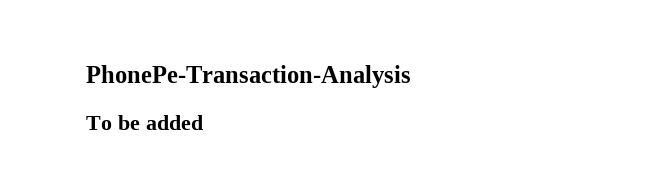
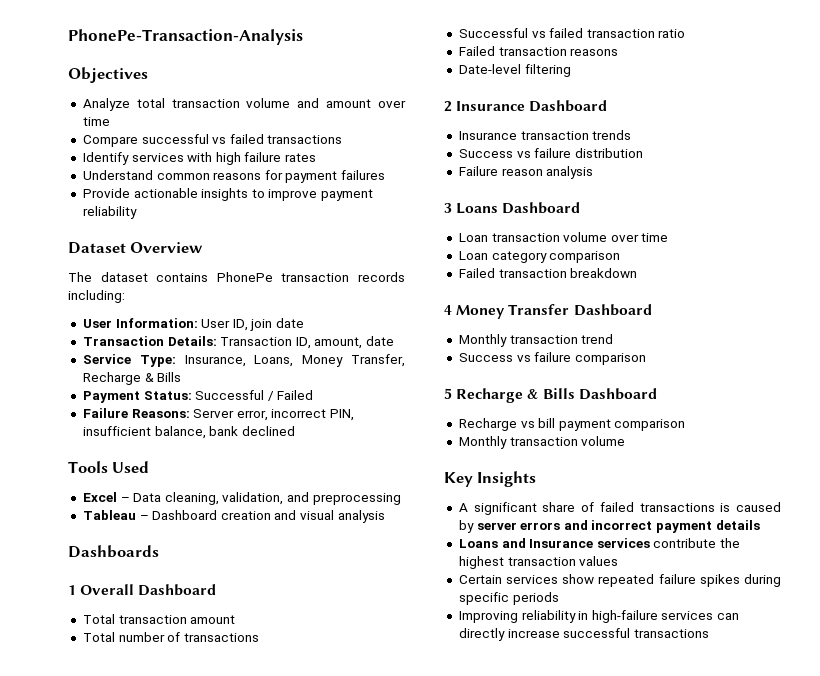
[86,115,203,130] To be added -> [68,67,148,83] [82,98,406,111] [82,117,110,126] [82,134,343,147] [82,152,317,165] [82,170,386,183] [82,188,374,201] [82,206,137,219] [68,242,204,254] [68,272,405,282] [68,290,125,303] [82,318,305,331] [82,336,395,349] [82,354,405,367] [82,372,182,385] [82,390,314,403] [82,408,355,421] [82,426,295,439] [68,461,150,473] [82,492,401,505] [82,510,385,523] [68,545,159,558] [68,584,217,596] [82,614,236,624] [82,632,259,642] [458,28,686,38] [458,46,619,56] [458,64,571,77] [444,100,608,112] [458,130,632,140] [458,148,643,158] [458,166,594,179] [444,202,581,214] [458,232,669,242] [458,251,621,263] [458,268,638,278] [444,304,652,319] [458,334,614,347] [458,352,646,365] [444,388,657,403] [458,418,686,431] [458,436,626,449] [444,471,537,487] [458,502,781,515] [458,520,760,533] [458,538,741,548] [458,556,619,569] [458,574,781,587] [458,592,559,605] [458,610,740,623] [458,628,709,641] Objectives // Analyze total transaction volume and amount over time // Compare successful vs failed transactions // Identify services with high failure rates // Understand common reasons for payment failures // Provide actionable insights to improve payment reliability // Dataset Overview // The dataset contains PhonePe transaction records including: // User Information: User ID, join date // Transaction Details: Transaction ID, amount, date // Service Type: Insurance, Loans, Money Transfer, Recharge & Bills // Payment Status: Successful / Failed // Failure Reasons: Server error, incorrect PIN, insufficient balance, bank declined // Tools Used // Excel – Data cleaning, validation, and preprocessing // Tableau – Dashboard creation and visual analysis // Dashboards // 1 Overall Dashboard // Total transaction amount // Total number of transactions // Successful vs failed transaction ratio // Failed transaction reasons // Date-level filtering // 2 Insurance Dashboard // Insurance transaction trends // Success vs failure distribution // Failure reason analysis // 3 Loans Dashboard // Loan transaction volume over time // Loan category comparison // Failed transaction breakdown // 4 Money Transfer Dashboard // Monthly transaction trend // Success vs failure comparison // 5 Recharge & Bills Dashboard // Recharge vs bill payment comparison // Monthly transaction volume // Key Insights // A significant share of failed transactions is caused by server errors and incorrect payment details // Loans and Insurance services contribute the highest transaction values // Certain services show repeated failure spikes during specific periods // Improving reliability in high-failure services can directly increase successful transactions

